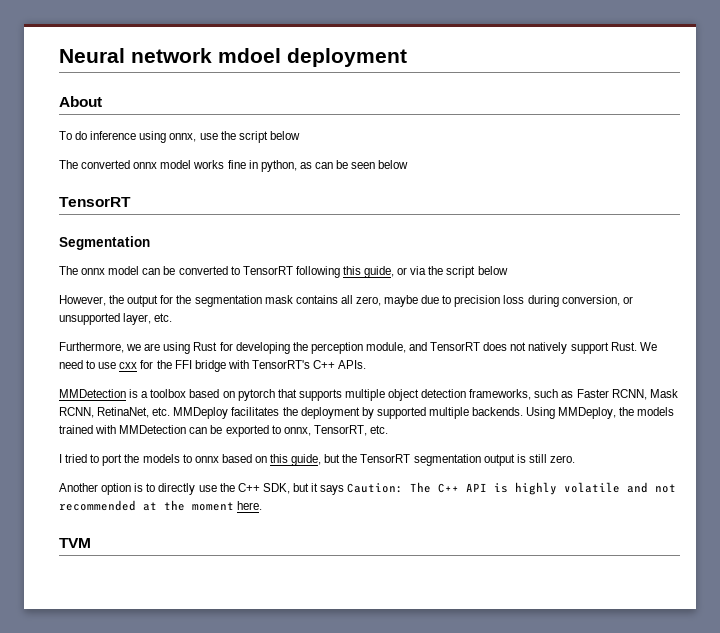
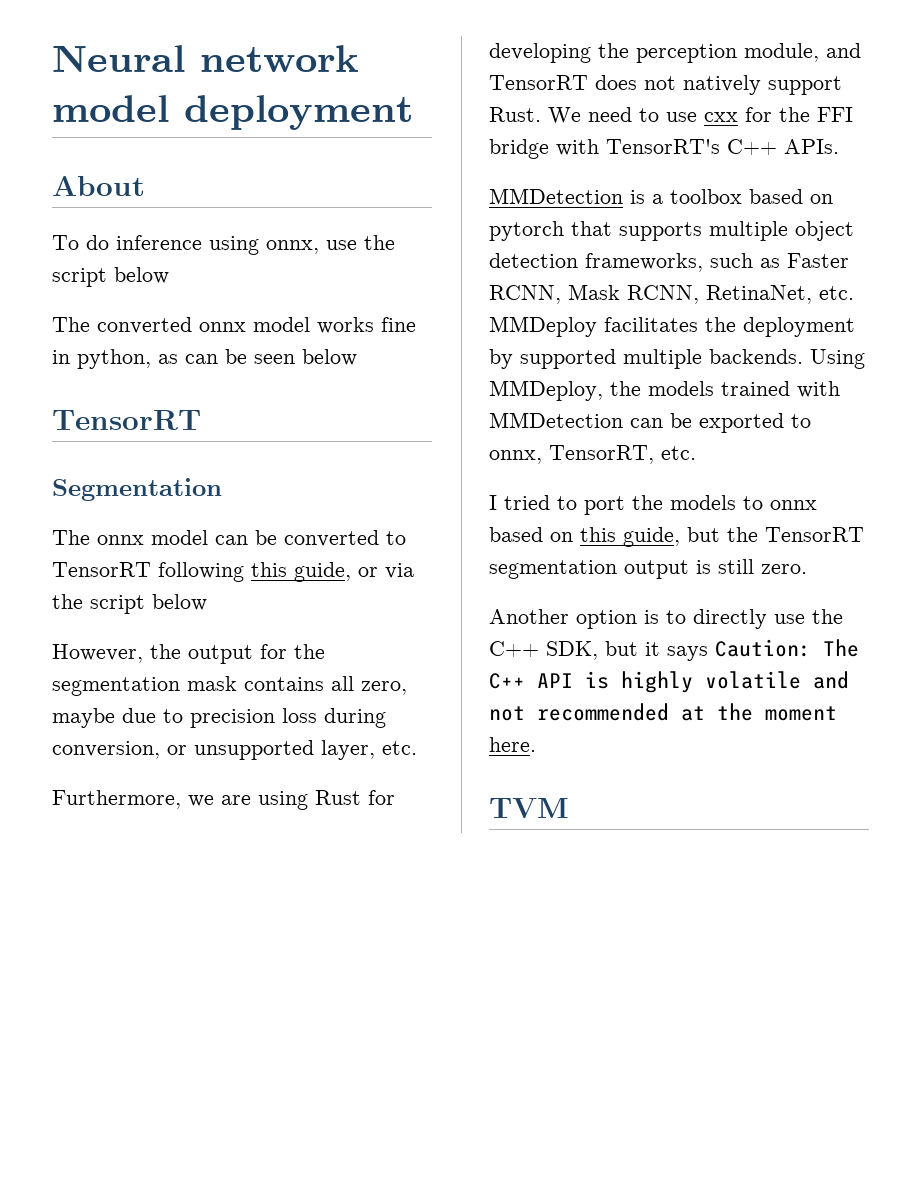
[218,48,281,63] mdoel -> [52,95,169,122] model

